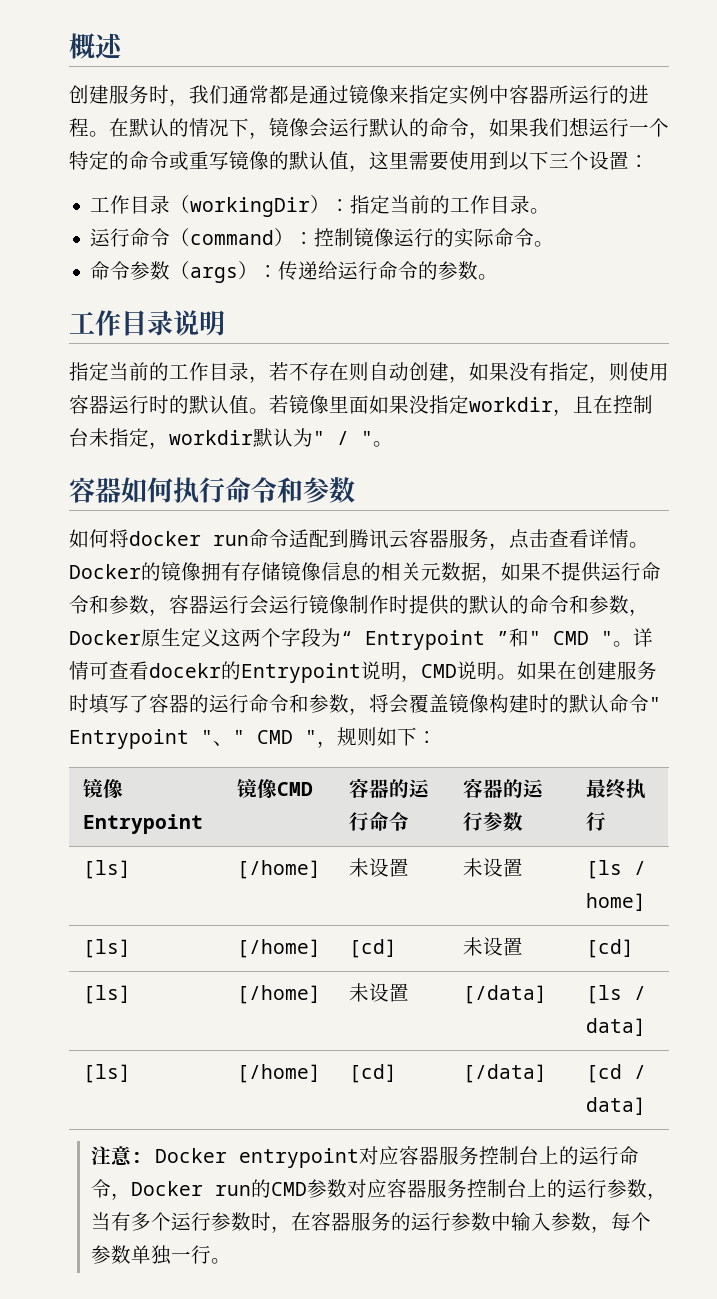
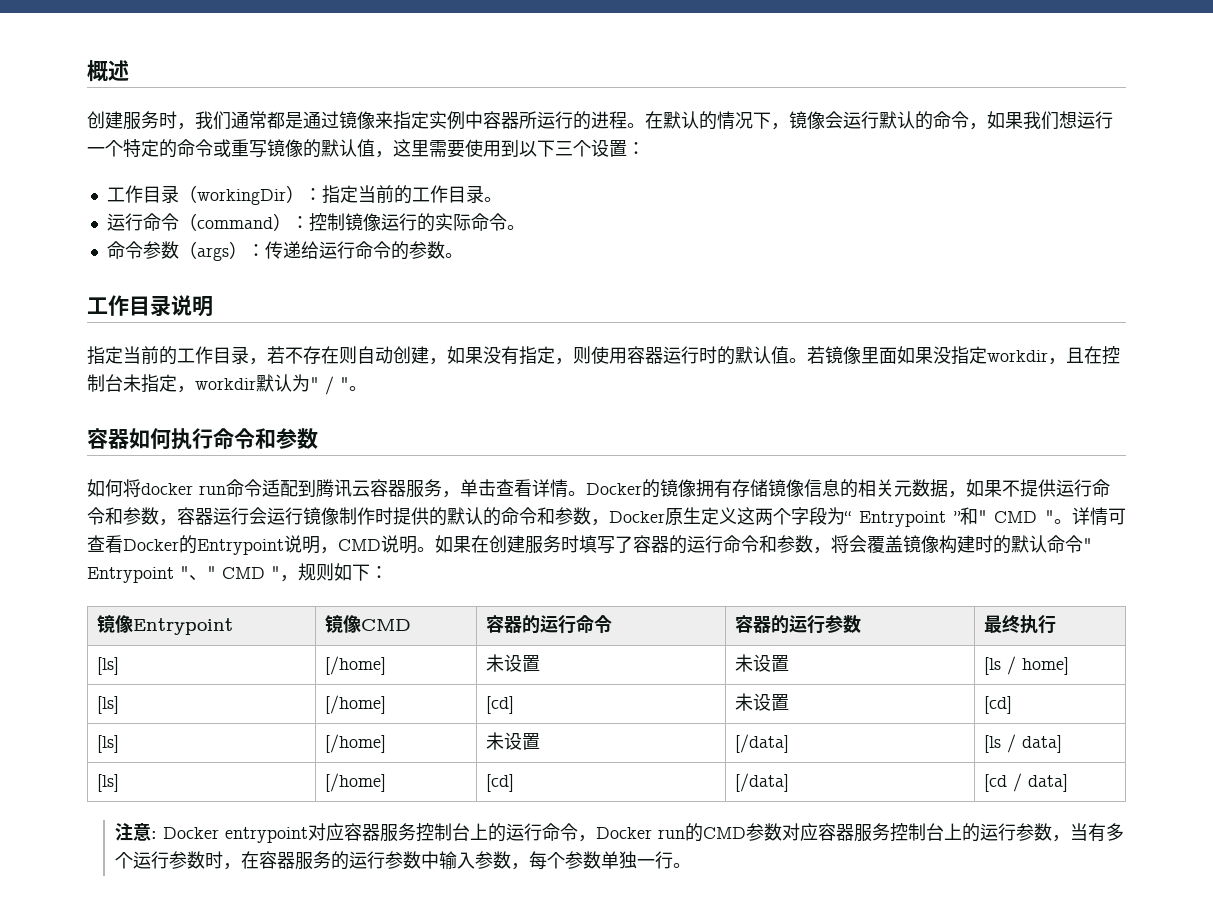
[509,529,529,549] 点 -> [460,479,478,497] 单
[149,663,221,678] docekr -> [123,539,179,551] Docker

